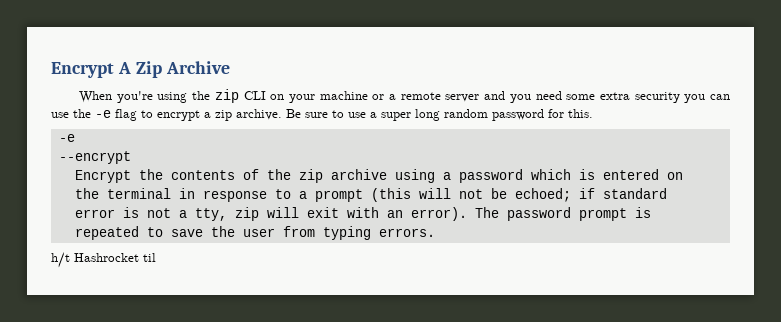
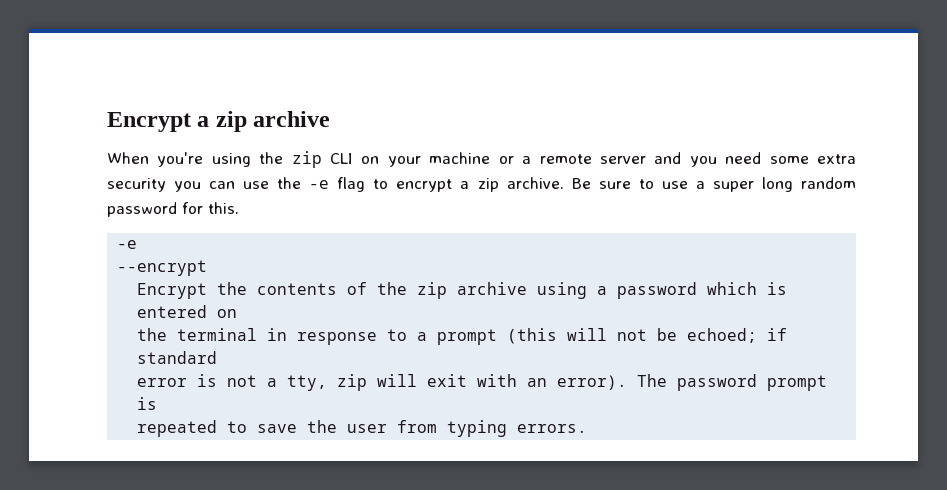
[51,61,230,78] Encrypt A Zip Archive -> [107,111,331,132] Encrypt a zip archive
[51,252,156,268] // h/t Hashrocket til -> (588, 428) none

